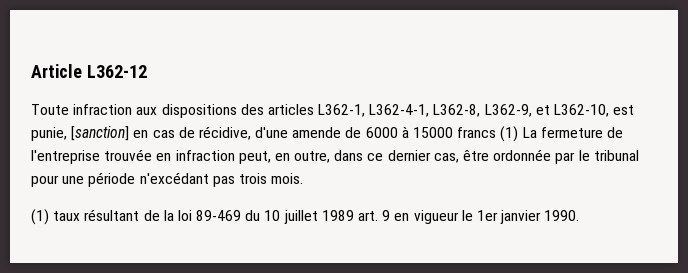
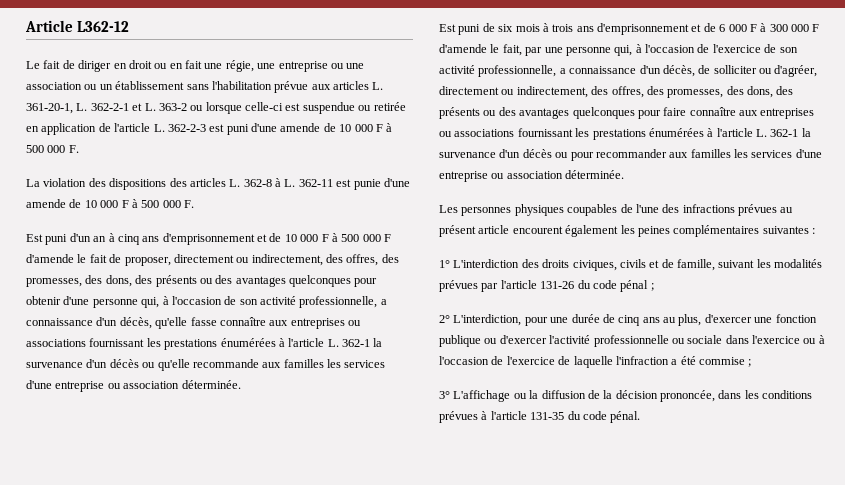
[31,104,635,118] [31,126,623,142] [31,149,639,164] [31,172,304,187] [31,209,580,225] Toute infraction aux dispositions des articles L362-1, L362-4-1, L362-8, L362-9, et L362-10, est punie, [sanction] en cas de récidive, d'une amende de 6000 à 15000 francs (1) La fermeture de l'entreprise trouvée en infraction peut, en outre, dans ce dernier cas, être ordonnée par le tribunal pour une période n'excédant pas trois mois. // (1) taux résultant de la loi 89-469 du 10 juillet 1989 art. 9 en vigueur le 1er janvier 1990. -> [26,60,365,72] [26,81,384,93] [26,102,406,114] [26,123,393,135] [26,145,79,153] [26,178,410,190] [26,199,194,208] [26,233,391,245] [26,254,399,266] [26,275,378,287] [26,296,387,308] [26,317,361,329] [26,338,383,350] [26,359,386,371] [26,380,241,392] [439,23,820,35] [439,44,798,56] [439,65,818,77] [439,86,794,98] [439,107,815,119] [439,128,811,140] [439,149,822,161] [439,170,625,182] [439,204,794,216] [439,225,815,237] [439,259,823,271] [439,280,654,292] [439,314,817,326] [439,335,825,347] [439,356,752,368] [439,390,813,402] [439,411,641,423] Le fait de diriger en droit ou en fait une régie, une entreprise ou une association ou un établissement sans l'habilitation prévue aux articles L. 361-20-1, L. 362-2-1 et L. 363-2 ou lorsque celle-ci est suspendue ou retirée en application de l'article L. 362-2-3 est puni d'une amende de 10 000 F à 500 000 F. // La violation des dispositions des articles L. 362-8 à L. 362-11 est punie d'une amende de 10 000 F à 500 000 F. // Est puni d'un an à cinq ans d'emprisonnement et de 10 000 F à 500 000 F d'amende le fait de proposer, directement ou indirectement, des offres, des promesses, des dons, des présents ou des avantages quelconques pour obtenir d'une personne qui, à l'occasion de son activité professionnelle, a connaissance d'un décès, qu'elle fasse connaître aux entreprises ou associations fournissant les prestations énumérées à l'article L. 362-1 la survenance d'un décès ou qu'elle recommande aux familles les services d'une entreprise ou association déterminée. // Est puni de six mois à trois ans d'emprisonnement et de 6 000 F à 300 000 F d'amende le fait, par une personne qui, à l'occasion de l'exercice de son activité professionnelle, a connaissance d'un décès, de solliciter ou d'agréer, directement ou indirectement, des offres, des promesses, des dons, des présents ou des avantages quelconques pour faire connaître aux entreprises ou associations fournissant les prestations énumérées à l'article L. 362-1 la survenance d'un décès ou pour recommander aux familles les services d'une entreprise ou association déterminée. // Les personnes physiques coupables de l'une des infractions prévues au présent article encourent également les peines complémentaires suivantes : // 1° L'interdiction des droits civiques, civils et de famille, suivant les modalités prévues par l'article 131-26 du code pénal ; // 2° L'interdiction, pour une durée de cinq ans au plus, d'exercer une fonction publique ou d'exercer l'activité professionnelle ou sociale dans l'exercice ou à l'occasion de l'exercice de laquelle l'infraction a été commise ; // 3° L'affichage ou la diffusion de la décision prononcée, dans les conditions prévues à l'article 131-35 du code pénal.

